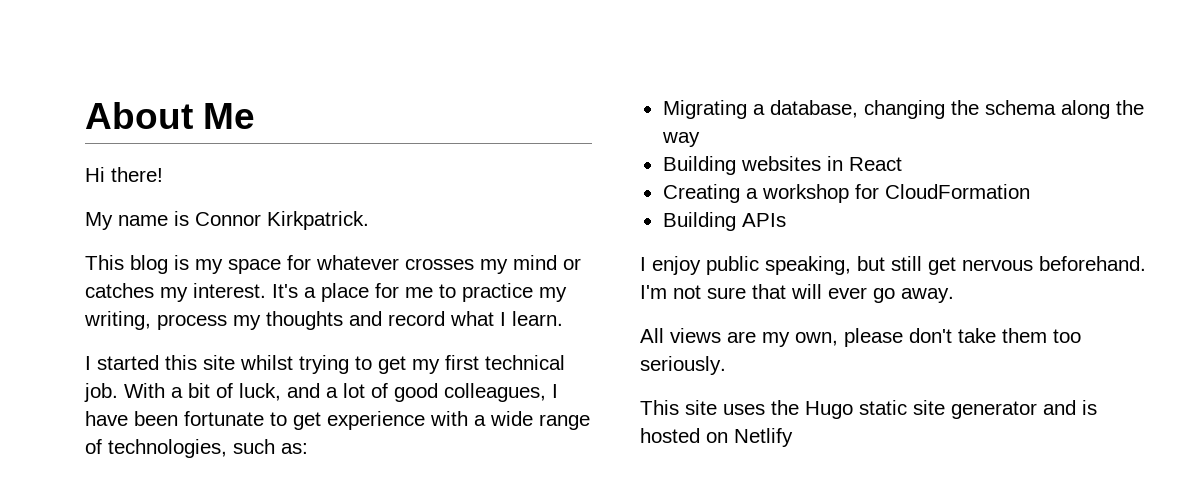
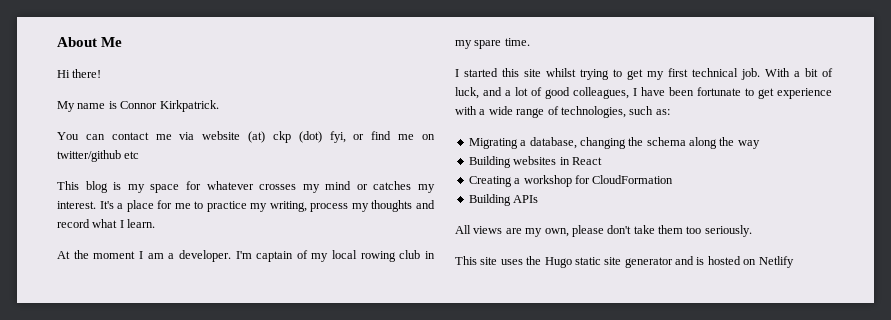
(369, 220) none -> [57,131,436,143] [57,150,140,162] // You can contact me via website (at) ckp (dot) fyi, or find me on twitter/github etc
(563, 318) none -> [57,250,436,262] [455,38,530,49] // At the moment I am a developer. I'm captain of my local rowing club in my spare time.
[640,256,1146,275] [640,284,954,303] // I enjoy public speaking, but still get nervous beforehand. I'm not sure that will ever go away. -> (539, 199) none

